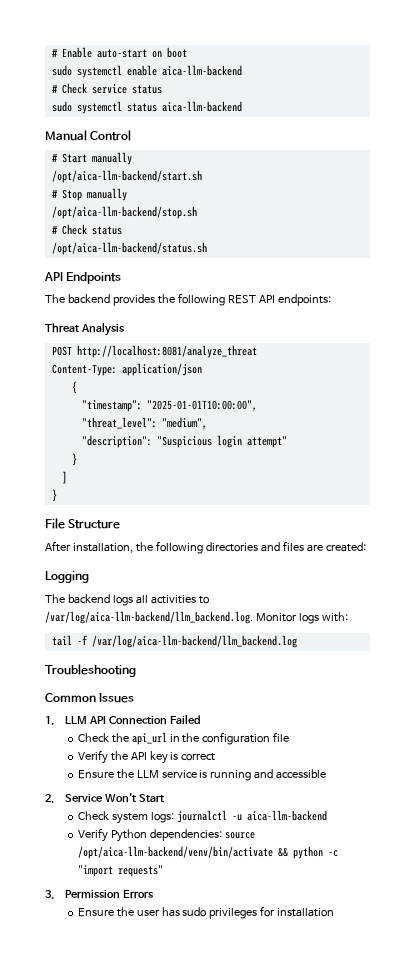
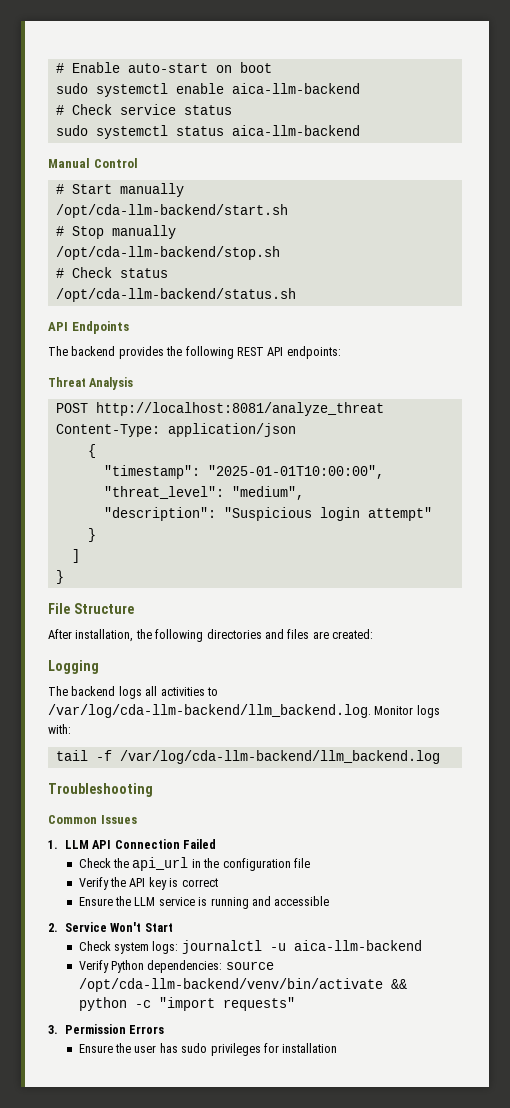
[51,170,202,183] /opt/aica-llm-backend/start.sh -> [55,204,288,218] /opt/cda-llm-backend/start.sh
[51,206,197,219] /opt/aica-llm-backend/stop.sh -> [55,246,280,260] /opt/cda-llm-backend/stop.sh
[51,242,207,255] /opt/aica-llm-backend/status.sh -> [55,288,296,302] /opt/cda-llm-backend/status.sh
[45,611,253,624] /var/log/aica-llm-backend/llm_backend.log. -> [48,704,371,718] /var/log/cda-llm-backend/llm_backend.log.
[91,635,297,648] /var/log/aica-llm-backend/llm_backend.log -> [119,750,440,764] /var/log/cda-llm-backend/llm_backend.log
[77,846,273,859] /opt/aica-llm-backend/venv/bin/activate -> [78,978,383,992] /opt/cda-llm-backend/venv/bin/activate

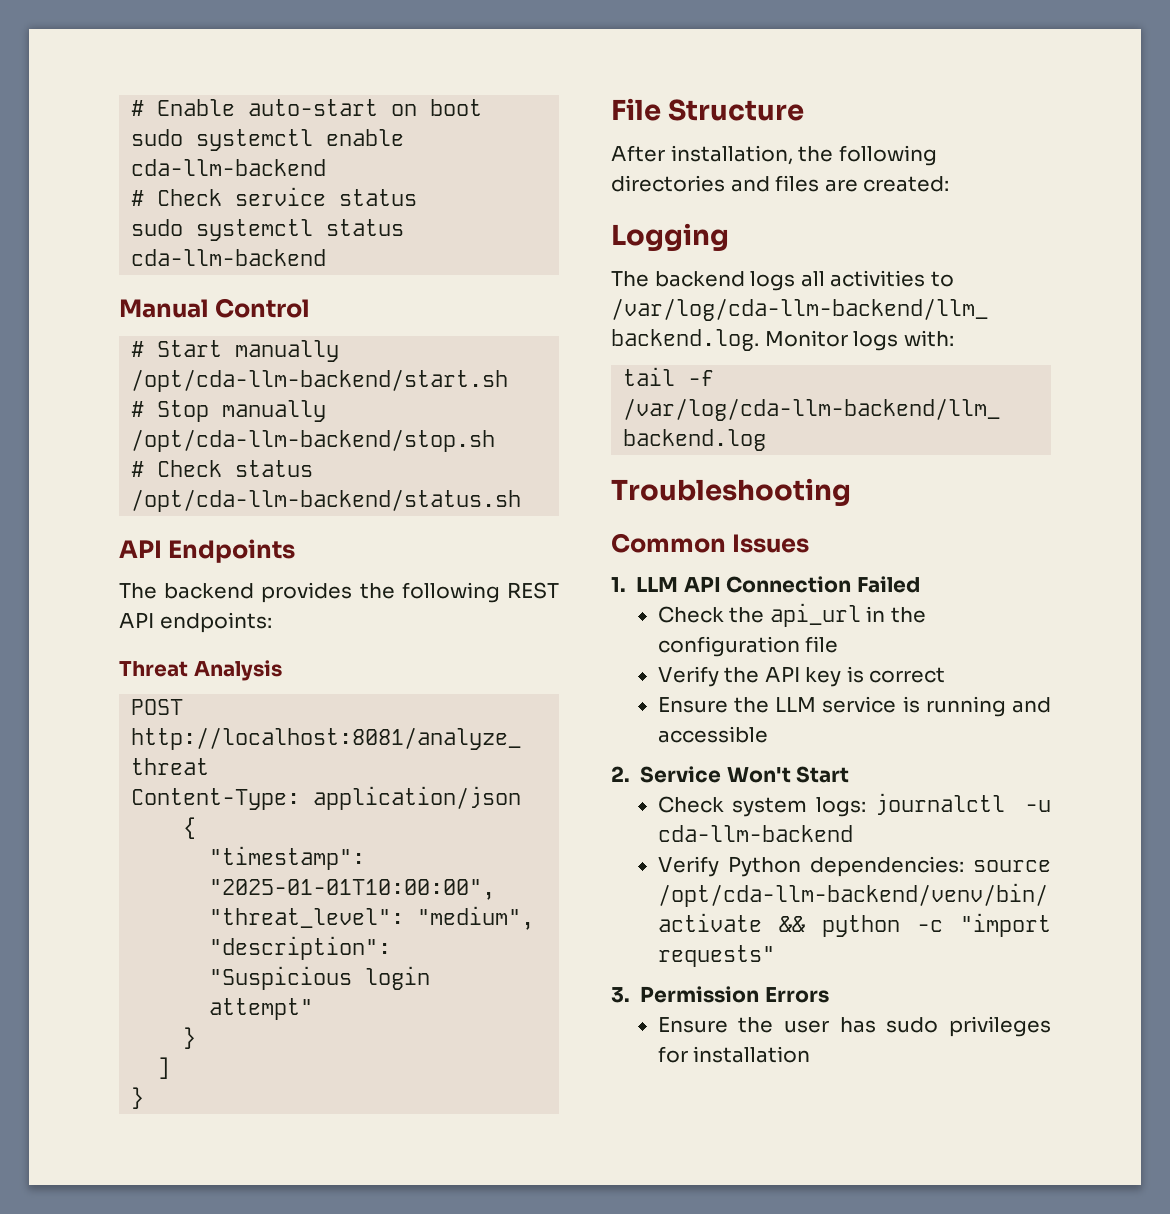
[231,83,360,94] aica-llm-backend -> [131,159,327,176] cda-llm-backend
[231,125,360,136] aica-llm-backend -> [131,249,327,266] cda-llm-backend
[293,940,422,951] aica-llm-backend -> [657,825,853,842] cda-llm-backend

